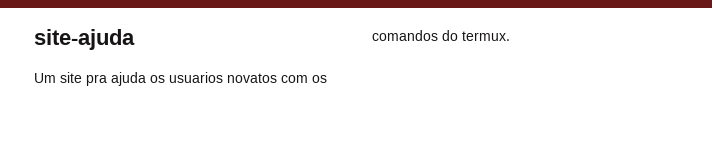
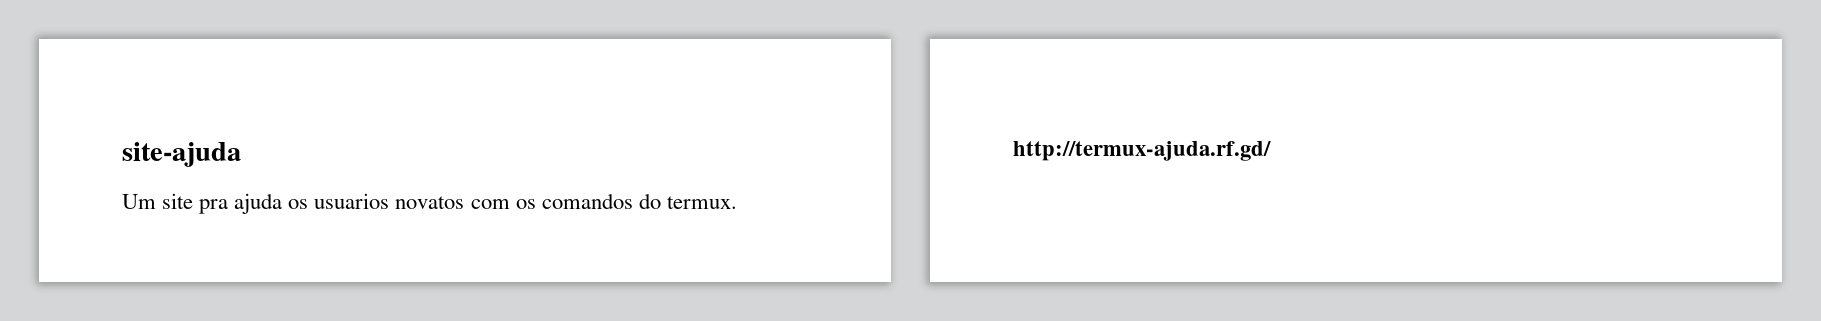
(510, 36) none -> [1013,141,1271,161] // http://termux-ajuda.rf.gd/

